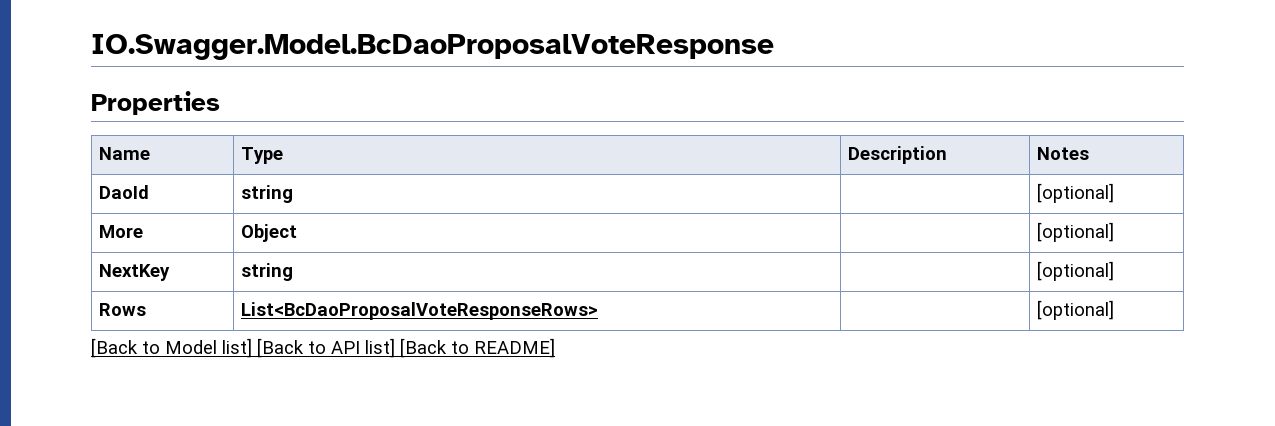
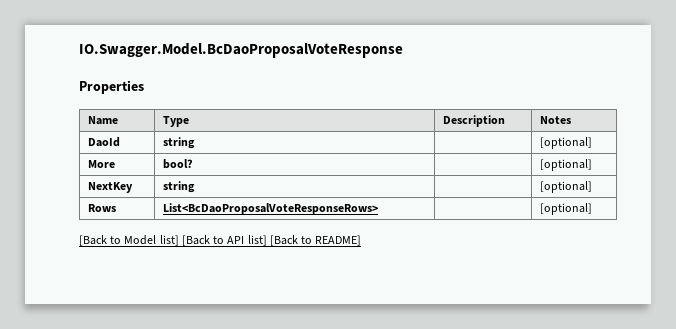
[241,224,298,242] Object -> [163,159,194,169] bool?

